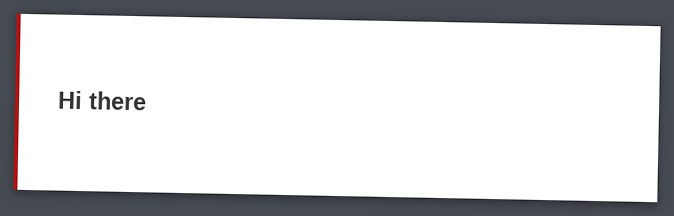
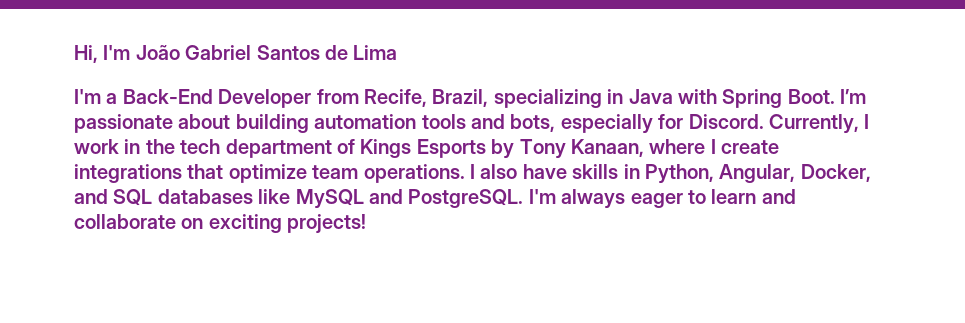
[57,90,147,111] Hi there -> [74,45,398,63] [74,89,867,108] [74,114,870,134] [74,139,780,159] [74,164,871,184] [74,189,796,209] [74,214,367,234] Hi, I'm João Gabriel Santos de Lima // I'm a Back-End Developer from Recife, Brazil, specializing in Java with Spring Boot. I’m passionate about building automation tools and bots, especially for Discord. Currently, I work in the tech department of Kings Esports by Tony Kanaan, where I create integrations that optimize team operations. I also have skills in Python, Angular, Docker, and SQL databases like MySQL and PostgreSQL. I'm always eager to learn and collaborate on exciting projects!

